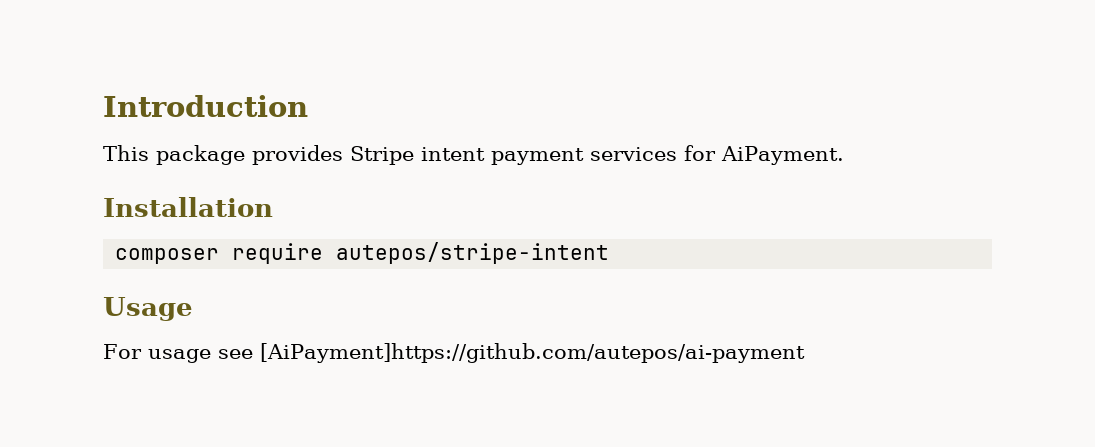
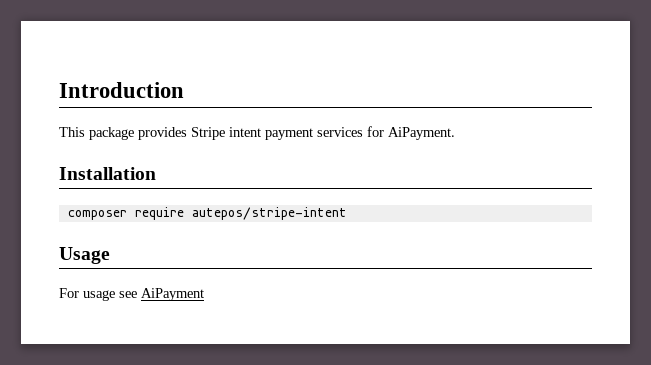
[259,343,805,363] [AiPayment]https://github.com/autepos/ai-payment -> [141,288,204,301] AiPayment

